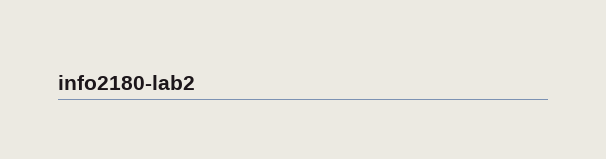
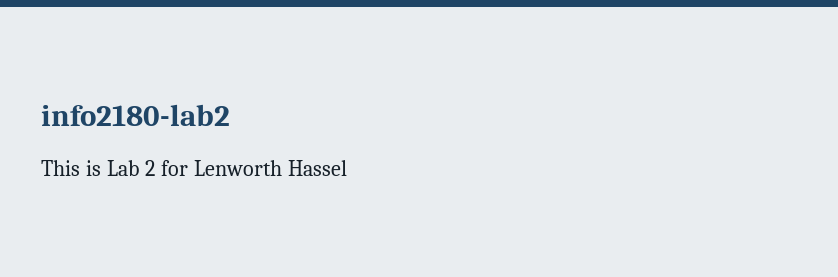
(195, 82) none -> [41,160,347,176] // This is Lab 2 for Lenworth Hassel

